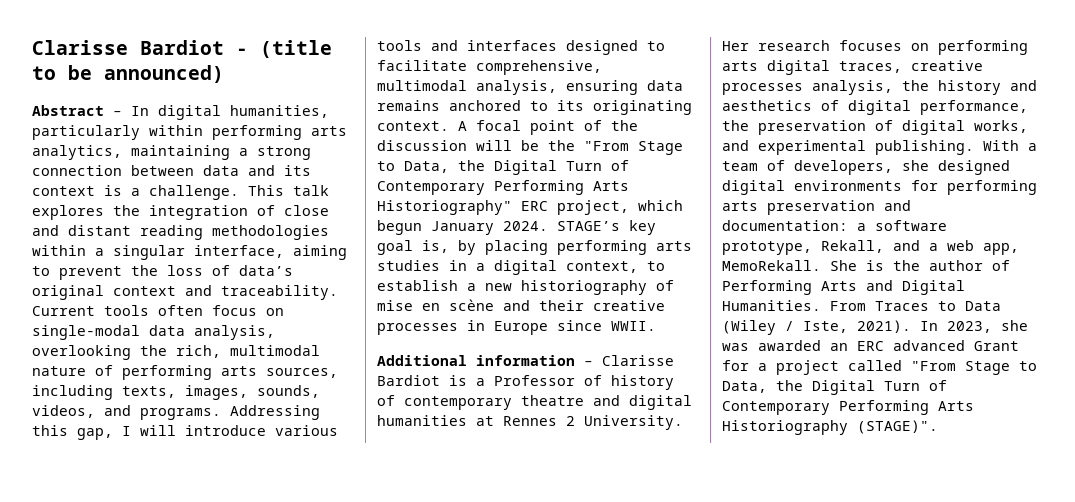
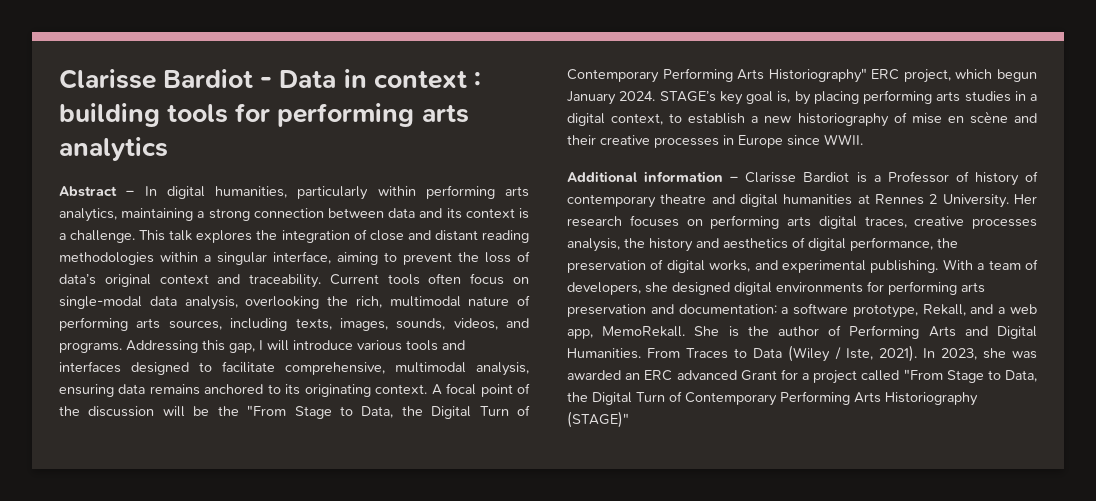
[260,40,332,58] [32,65,224,83] (title to be announced) -> [279,69,481,89] [59,103,469,127] [59,137,168,161] Data in context : building tools for performing arts analytics
[857,420,938,434] (STAGE)". -> [567,411,629,428] (STAGE)"

